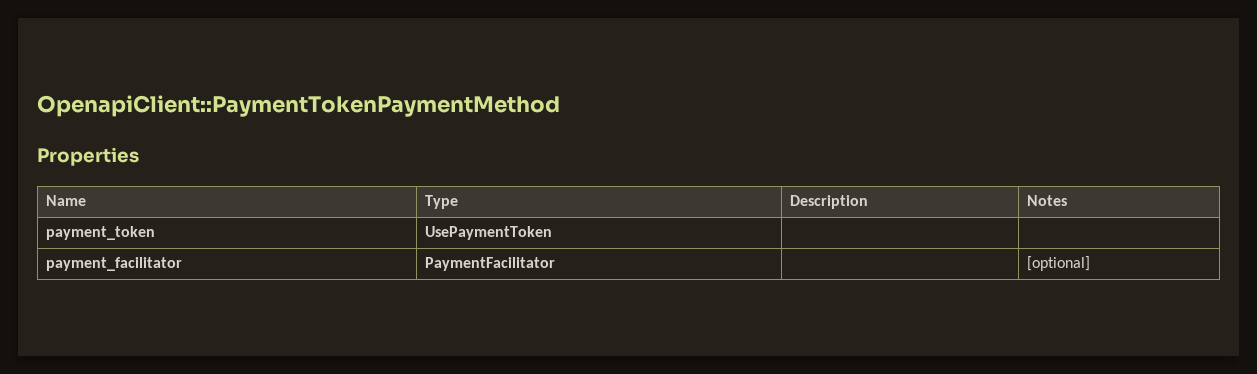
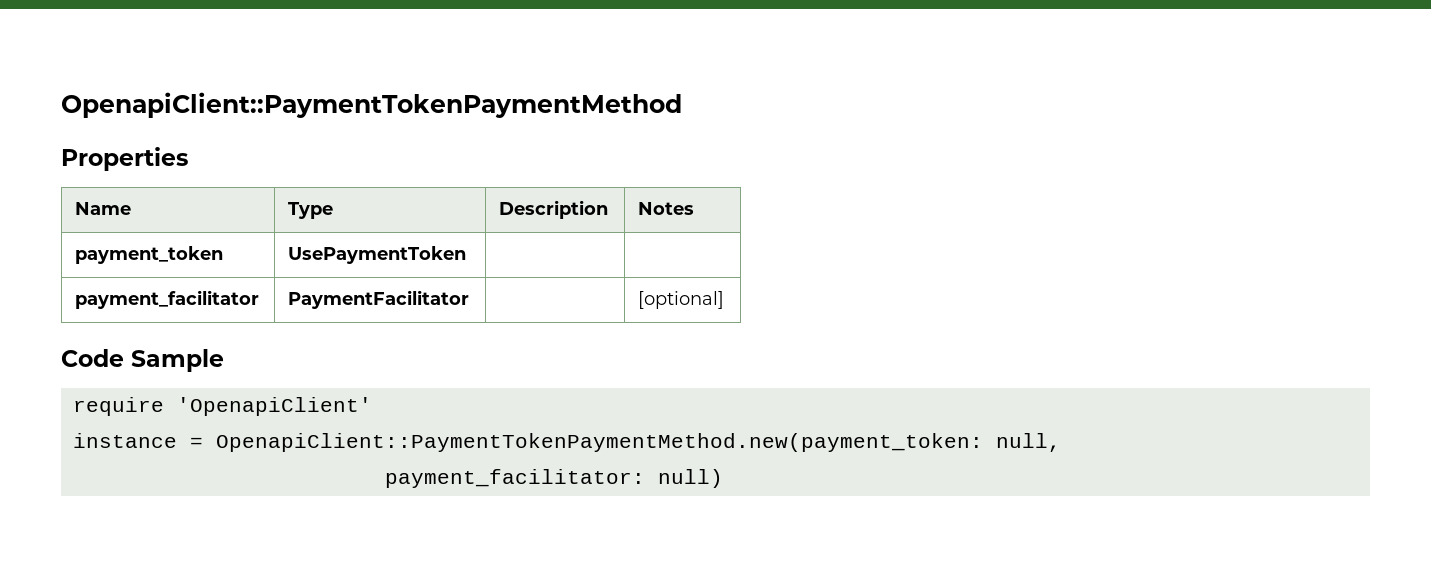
(1090, 263) none -> [61,349,224,372] [73,397,372,416] [73,433,1061,452] [385,469,723,488] // Code Sample // require 'OpenapiClient' // instance = OpenapiClient::PaymentTokenPaymentMethod.new(payment_token: null, // payment_facilitator: null)

